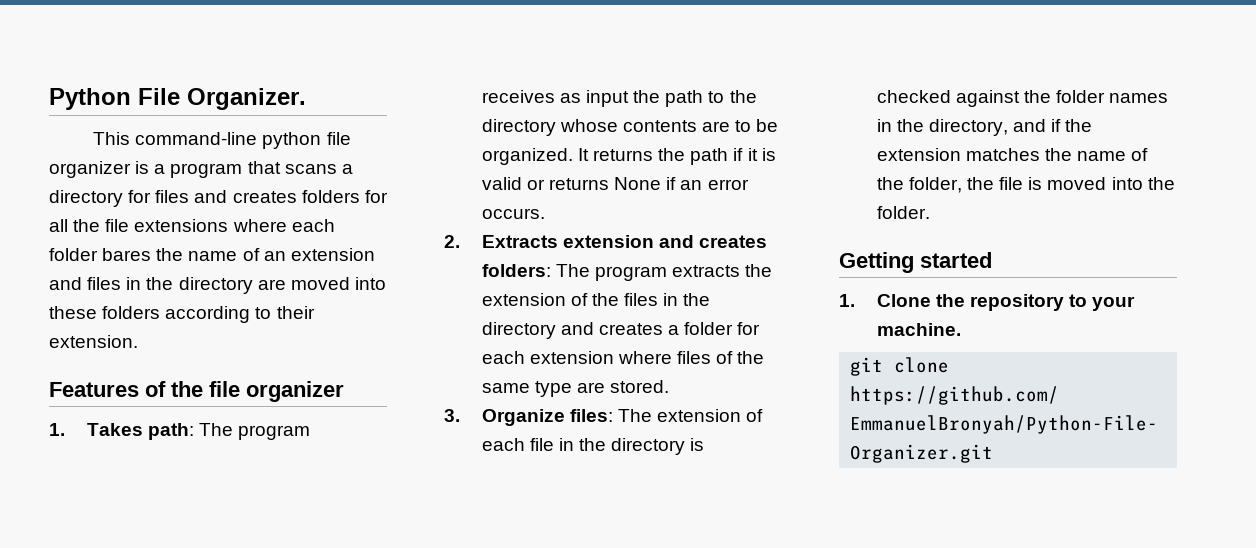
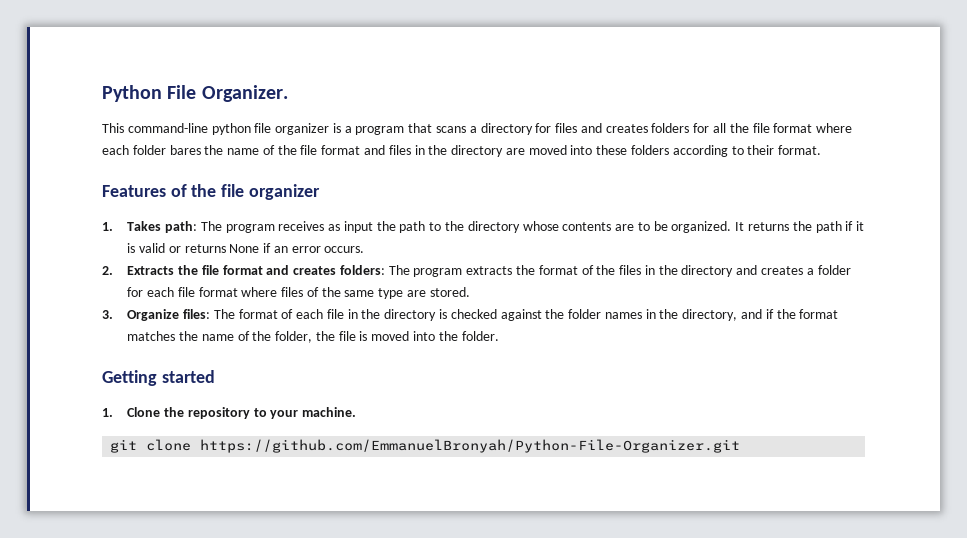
[134,219,229,232] extensions -> [773,123,813,133] format
[263,248,375,261] an extension -> [277,145,361,155] the file format
[49,335,138,348] extension. -> [778,145,822,155] format.
[562,235,654,248] extension -> [177,265,263,275] the file format
[481,293,566,306] extension -> [538,265,578,275] format
[529,351,614,364] extension -> [177,287,238,297] file format
[657,409,742,422] extension -> [238,309,278,319] format
[876,148,961,161] extension -> [799,309,839,319] format

